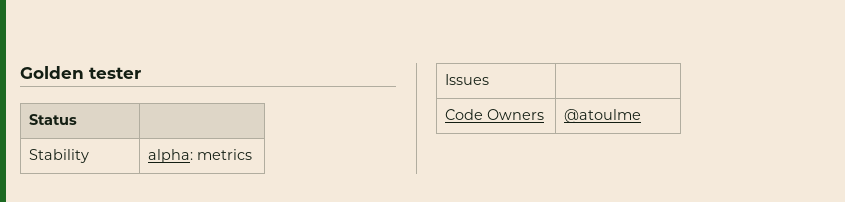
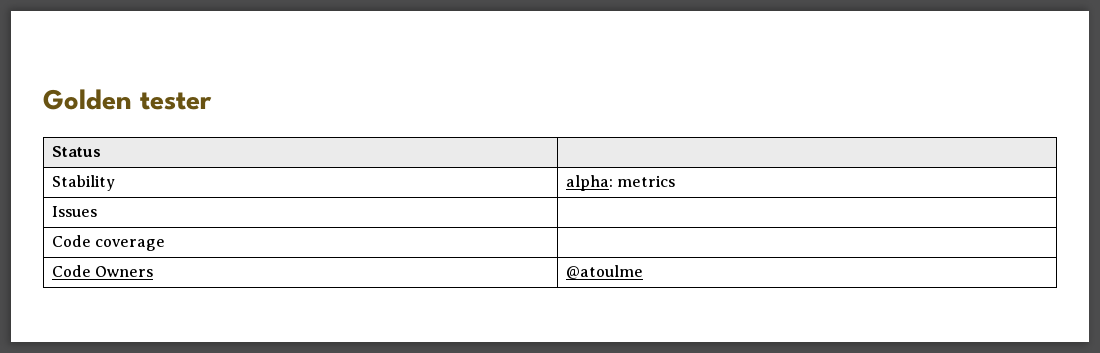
(490, 79) none -> [52,235,166,251] // Code coverage |

